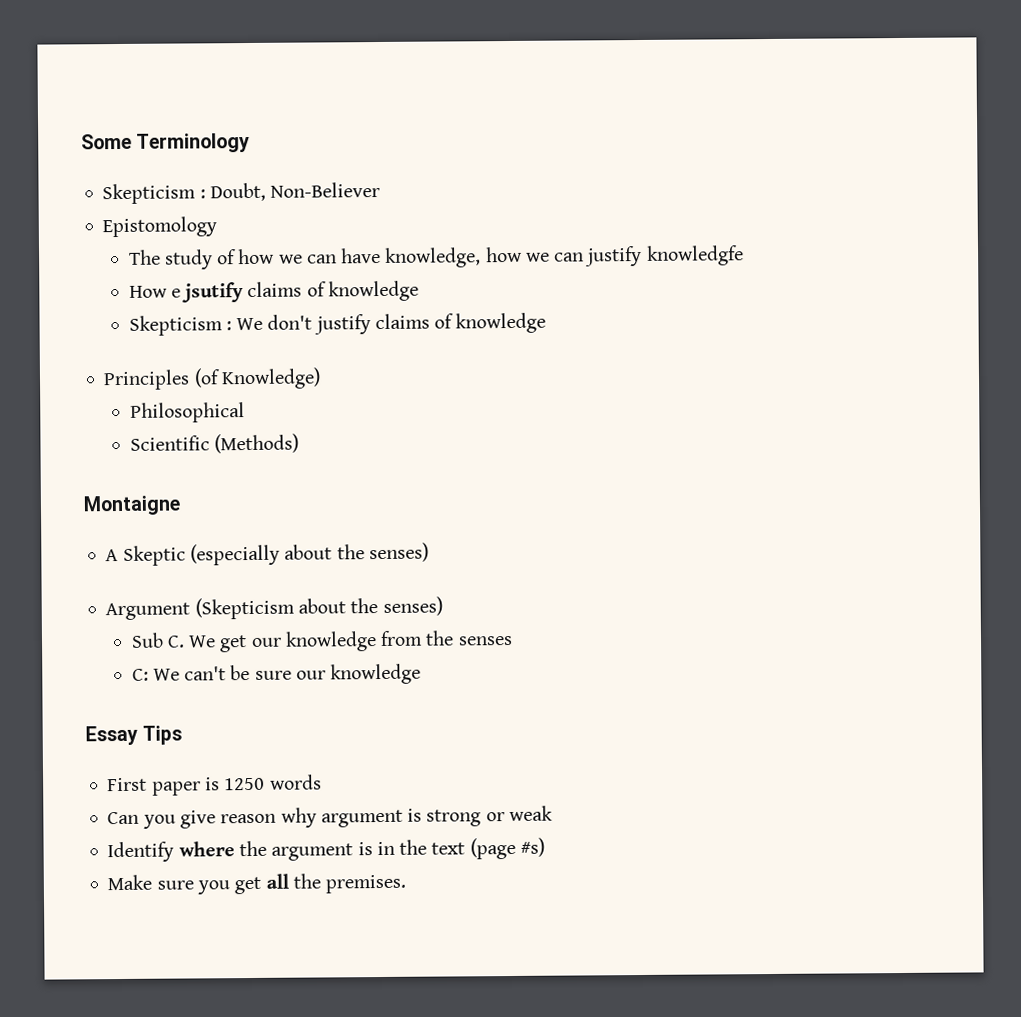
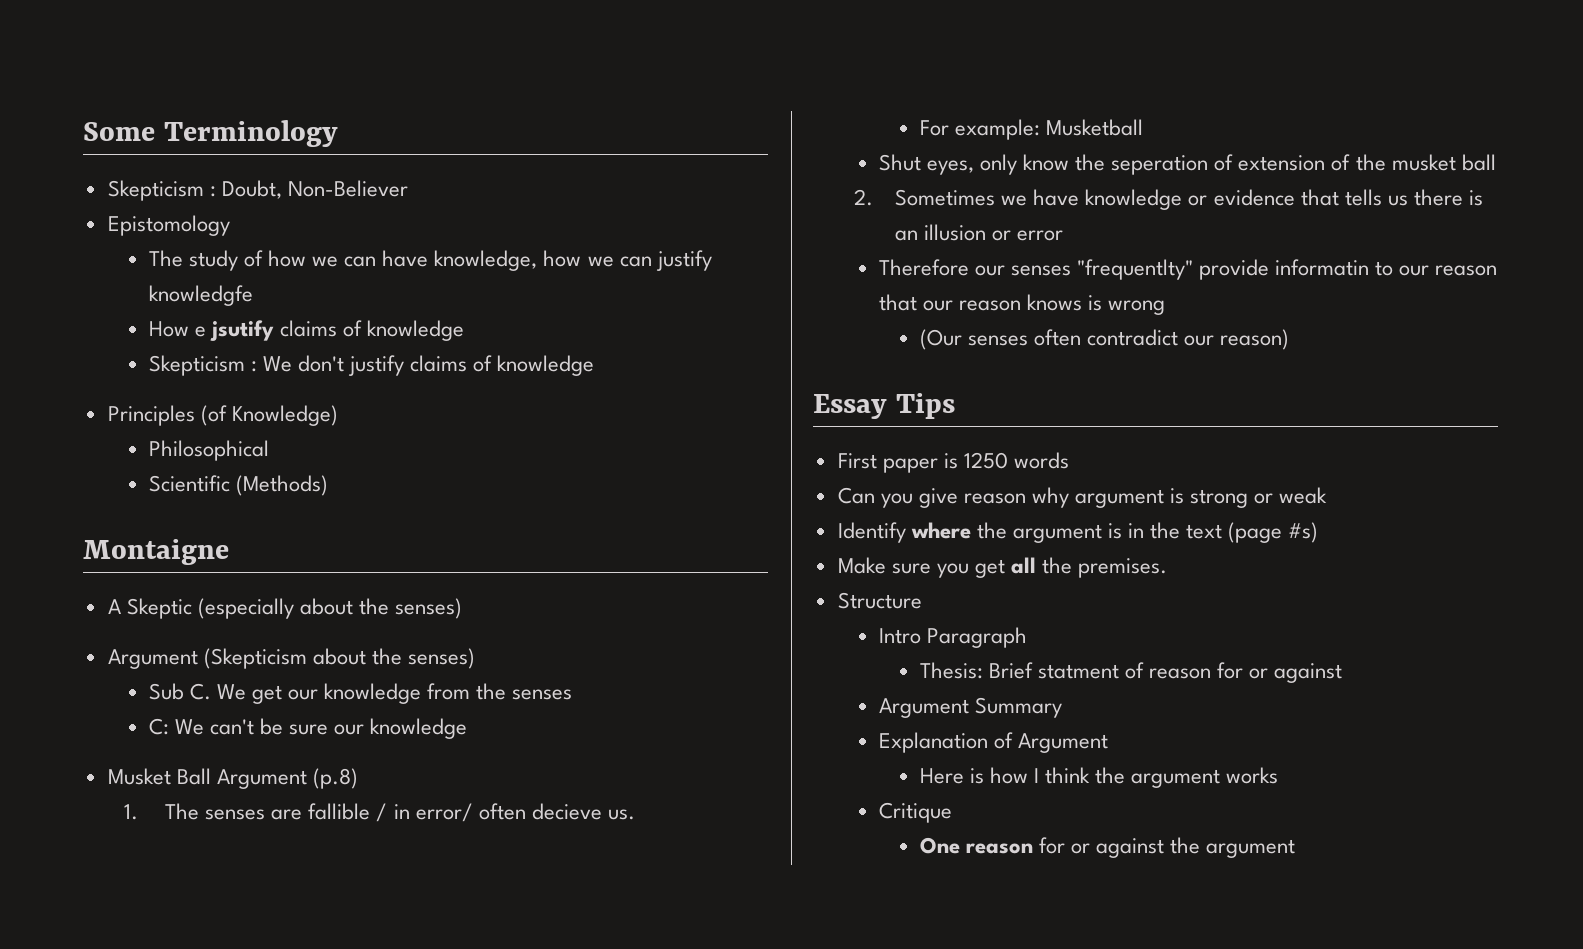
(422, 674) none -> [107,768,358,789] [124,803,635,822] [919,119,1144,140] [878,154,1496,175] [854,189,1483,210] [895,224,1064,241] [878,259,1498,280] [878,294,1166,315] [919,329,1290,350] // Musket Ball Argument (p.8) // 1. The senses are fallible / in error/ often decieve us. // For example: Musketball // Shut eyes, only know the seperation of extension of the musket ball // 2. Sometimes we have knowledge or evidence that tells us there is an illusion or error // Therefore our senses "frequentlty" provide informatin to our reason that our reason knows is wrong // (Our senses often contradict our reason)
(407, 884) none -> [837,592,922,609] [878,627,1027,648] [919,662,1343,683] [878,697,1062,718] [878,732,1108,753] [919,767,1279,788] [878,802,952,823] [919,837,1296,858] // Structure // Intro Paragraph // Thesis: Brief statment of reason for or against // Argument Summary // Explanation of Argument // Here is how I think the argument works // Critique // One reason for or against the argument

